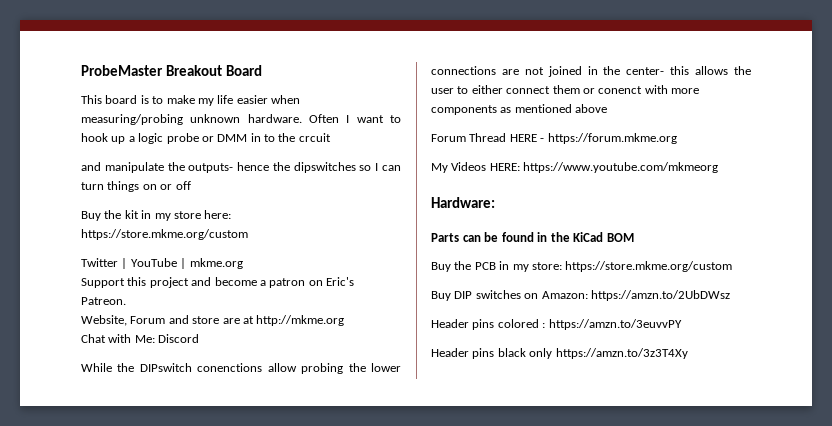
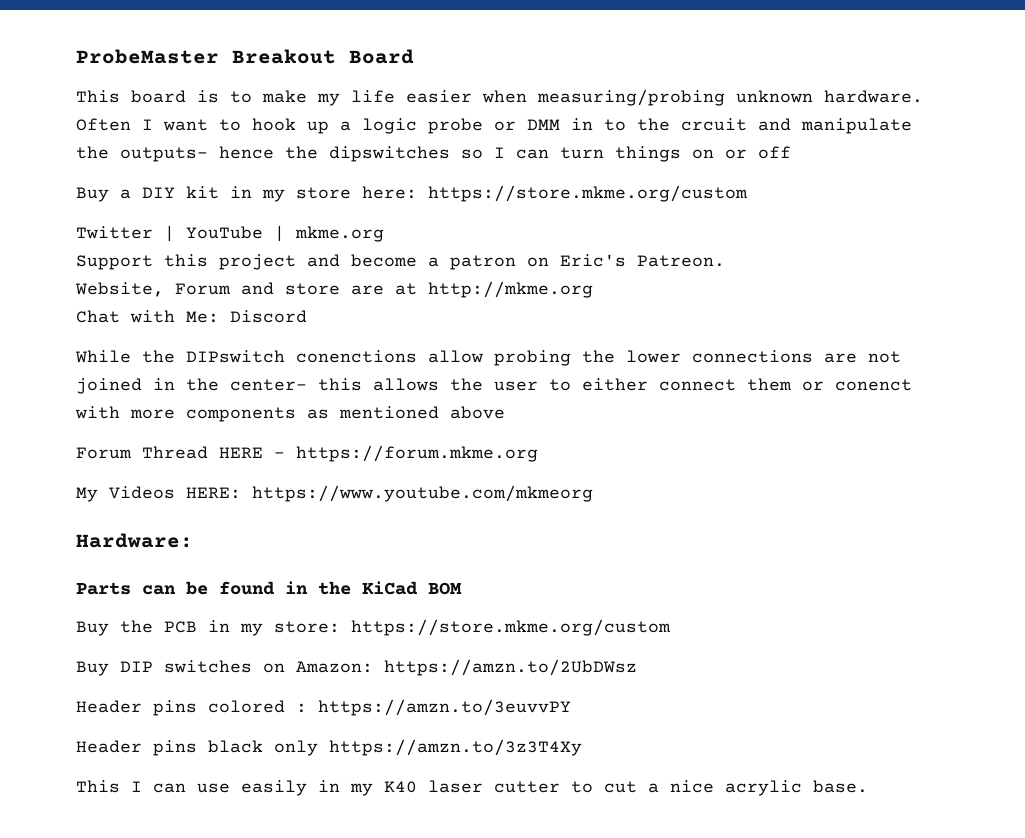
(331, 137) // -> (747, 124) none
[104,210,122,219] the -> [120,187,175,199] a DIY
(688, 353) none -> [76,780,868,796] // This I can use easily in my K40 laser cutter to cut a nice acrylic base.

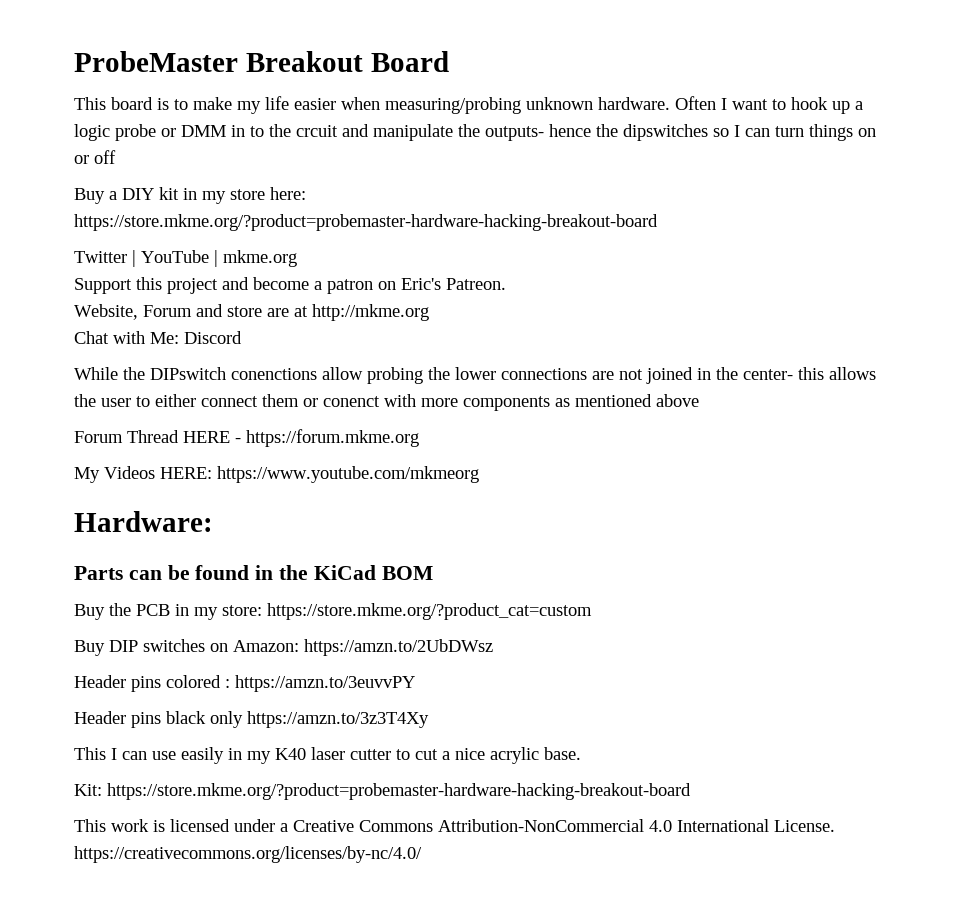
[428,185,748,202] https://store.mkme.org/custom -> [74,214,658,231] https://store.mkme.org/?product=probemaster-hardware-hacking-breakout-board
[351,619,671,636] https://store.mkme.org/custom -> [267,603,592,620] https://store.mkme.org/?product_cat=custom
(868, 786) none -> [74,783,691,800] [74,819,835,832] [74,846,422,863] // Kit: https://store.mkme.org/?product=probemaster-hardware-hacking-breakout-board // This work is licensed under a Creative Commons Attribution-NonCommercial 4.0 International License. https://creativecommons.org/licenses/by-nc/4.0/

